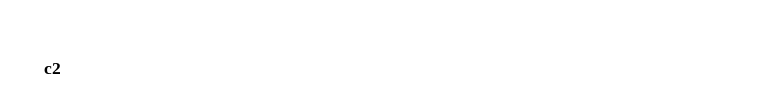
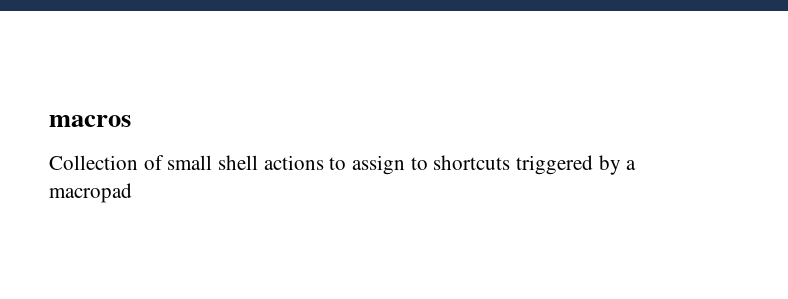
[44,63,61,74] c2 -> [49,115,131,127] [49,155,637,175] [49,183,132,203] macros // Collection of small shell actions to assign to shortcuts triggered by a macropad

